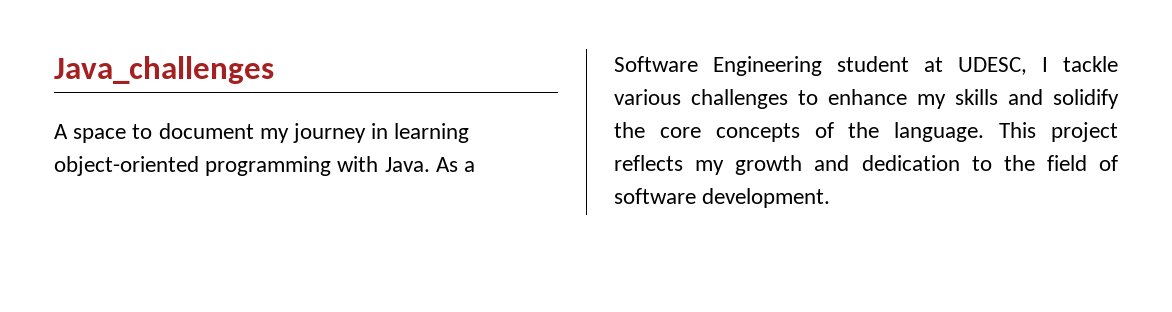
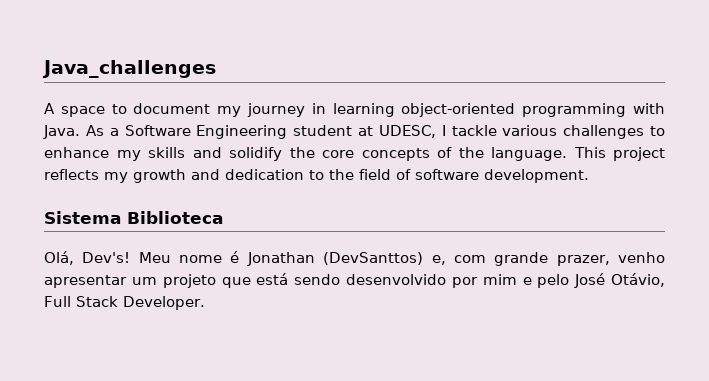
(831, 198) none -> [44,211,223,224] [44,251,666,266] [44,273,665,288] [44,296,205,310] // Sistema Biblioteca // Olá, Dev's! Meu nome é Jonathan (DevSanttos) e, com grande prazer, venho apresentar um projeto que está sendo desenvolvido por mim e pelo José Otávio, Full Stack Developer.

